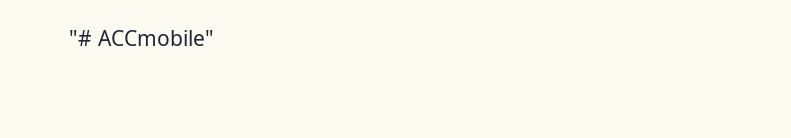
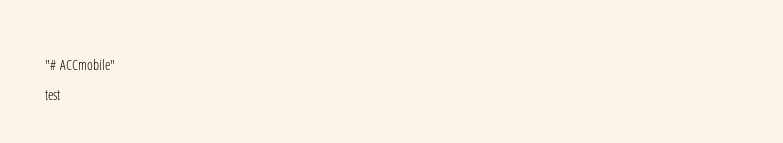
(214, 38) none -> [45,90,60,100] // test

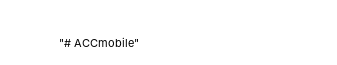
[45,90,60,100] // test -> (139, 42) none

